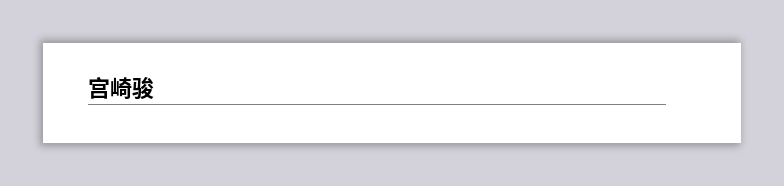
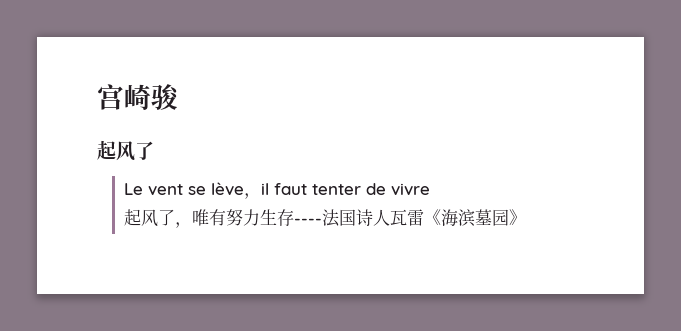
(154, 88) none -> [97,140,154,161] [124,182,431,199] [124,209,527,228] // 起风了 // Le vent se lève，il faut tenter de vivre // 起风了，唯有努力生存----法国诗人瓦雷《海滨墓园》

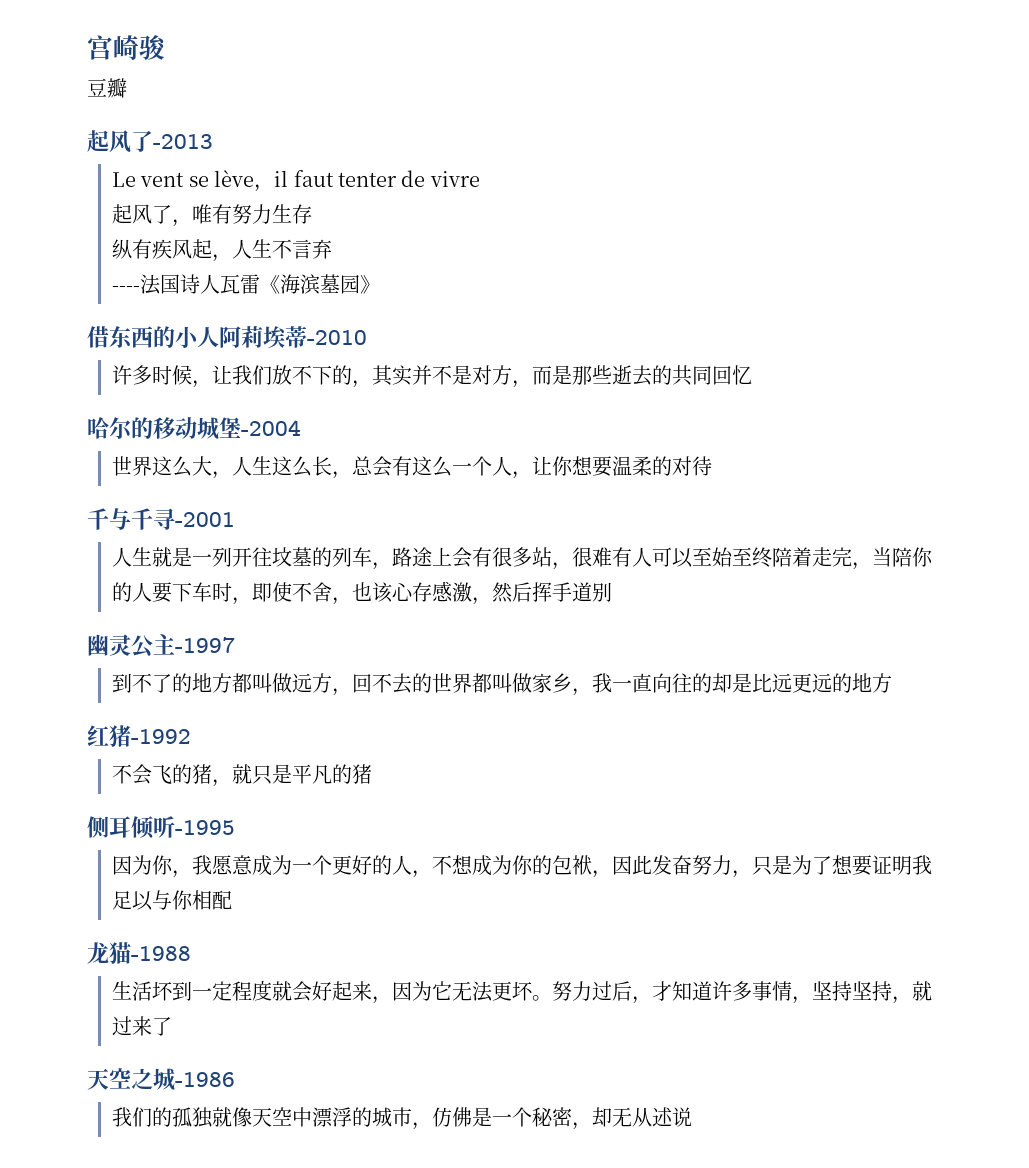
[97,140,154,161] // 起风了 -> [87,78,127,98] [87,130,213,153] // 豆瓣 // 起风了-2013
(295, 217) none -> [111,239,332,262] // 纵有疾风起，人生不言弃 //
(527, 217) none -> [87,326,367,348] [111,365,752,388] [87,417,301,440] [111,456,712,479] [87,508,235,530] [111,547,933,570] [111,581,612,605] [87,634,235,658] [111,673,892,696] [87,725,191,747] [111,764,372,787] [87,816,235,839] [111,855,932,878] [111,890,232,911] [87,942,191,964] [111,980,932,1004] [111,1016,172,1036] [87,1068,235,1091] [111,1107,692,1130] // 借东西的小人阿莉埃蒂-2010 // 许多时候，让我们放不下的，其实并不是对方，而是那些逝去的共同回忆 // 哈尔的移动城堡-2004 // 世界这么大，人生这么长，总会有这么一个人，让你想要温柔的对待 // 千与千寻-2001 // 人生就是一列开往坟墓的列车，路途上会有很多站，很难有人可以至始至终陪着走完，当陪你的人要下车时，即使不舍，也该心存感激，然后挥手道别 // 幽灵公主-1997 // 到不了的地方都叫做远方，回不去的世界都叫做家乡，我一直向往的却是比远更远的地方 // 红猪-1992 // 不会飞的猪，就只是平凡的猪 // 侧耳倾听-1995 // 因为你，我愿意成为一个更好的人，不想成为你的包袱，因此发奋努力，只是为了想要证明我足以与你相配 // 龙猫-1988 // 生活坏到一定程度就会好起来，因为它无法更坏。努力过后，才知道许多事情，坚持坚持，就过来了 // 天空之城-1986 // 我们的孤独就像天空中漂浮的城市，仿佛是一个秘密，却无从述说

